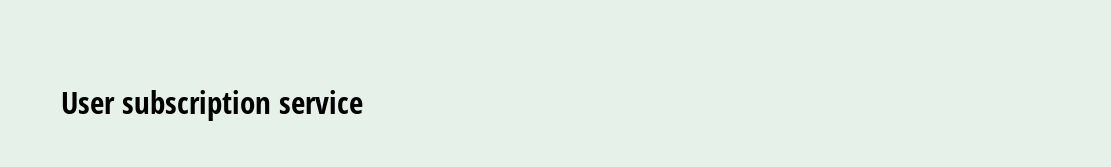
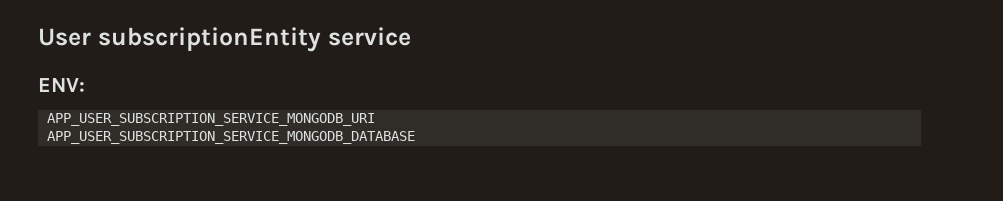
[122,90,272,121] subscription -> [97,27,321,52] subscriptionEntity
(364, 102) none -> [38,78,85,92] [47,113,376,126] [47,131,416,144] // ENV: // APP_USER_SUBSCRIPTION_SERVICE_MONGODB_URI // APP_USER_SUBSCRIPTION_SERVICE_MONGODB_DATABASE

